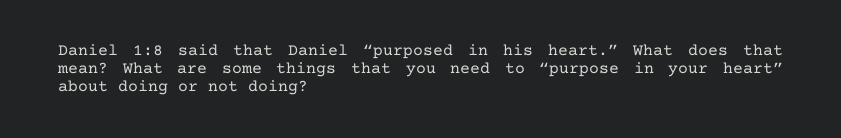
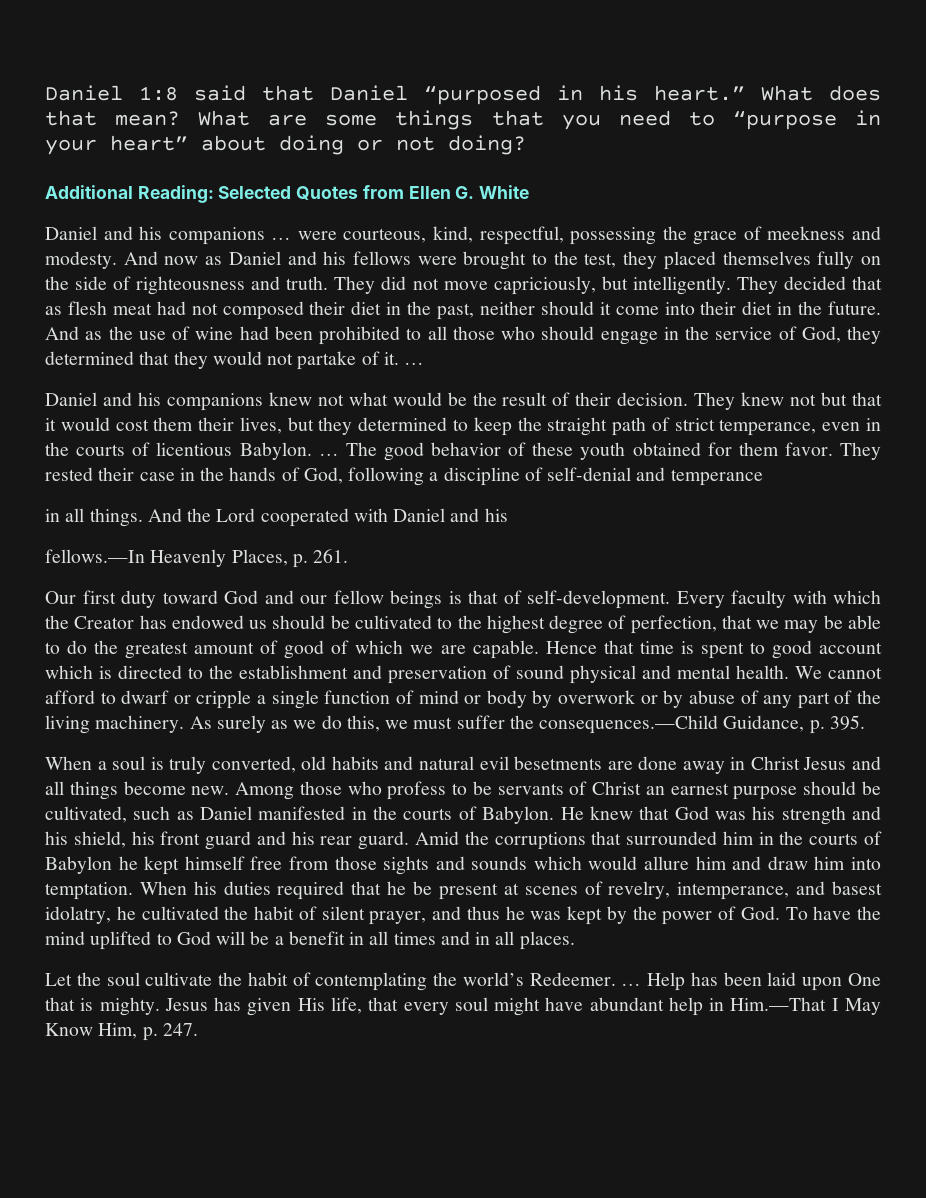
(308, 87) none -> [45,185,530,203] [45,226,881,245] [45,251,882,270] [45,276,883,295] [45,301,881,320] [45,326,881,345] [45,351,425,370] [45,392,883,411] [45,417,882,436] [45,442,881,461] [45,467,763,486] [45,508,508,527] [45,549,349,568] [45,590,881,609] [45,615,882,634] [45,640,883,659] [45,665,882,684] [45,690,881,709] [45,715,865,734] [45,756,881,774] [45,781,881,800] [45,806,882,825] [45,831,883,850] [45,856,882,875] [45,881,883,900] [45,906,881,925] [45,931,575,950] [45,972,881,991] [45,997,882,1016] [45,1023,198,1041] // Additional Reading: Selected Quotes from Ellen G. White // Daniel and his companions … were courteous, kind, respectful, possessing the grace of meekness and modesty. And now as Daniel and his fellows were brought to the test, they placed themselves fully on the side of righteousness and truth. They did not move capriciously, but intelligently. They decided that as flesh meat had not composed their diet in the past, neither should it come into their diet in the future. And as the use of wine had been prohibited to all those who should engage in the service of God, they determined that they would not partake of it. … // Daniel and his companions knew not what would be the result of their decision. They knew not but that it would cost them their lives, but they determined to keep the straight path of strict temperance, even in the courts of licentious Babylon. … The good behavior of these youth obtained for them favor. They rested their case in the hands of God, following a discipline of self-denial and temperance // in all things. And the Lord cooperated with Daniel and his // fellows.—In Heavenly Places, p. 261. // Our first duty toward God and our fellow beings is that of self-development. Every faculty with which the Creator has endowed us should be cultivated to the highest degree of perfection, that we may be able to do the greatest amount of good of which we are capable. Hence that time is spent to good account which is directed to the establishment and preservation of sound physical and mental health. We cannot afford to dwarf or cripple a single function of mind or body by overwork or by abuse of any part of the living machinery. As surely as we do this, we must suffer the consequences.—Child Guidance, p. 395. // When a soul is truly converted, old habits and natural evil besetments are done away in Christ Jesus and all things become new. Among those who profess to be servants of Christ an earnest purpose should be cultivated, such as Daniel manifested in the courts of Babylon. He knew that God was his strength and his shield, his front guard and his rear guard. Amid the corruptions that surrounded him in the courts of Babylon he kept himself free from those sights and sounds which would allure him and draw him into temptation. When his duties required that he be present at scenes of revelry, intemperance, and basest idolatry, he cultivated the habit of silent prayer, and thus he was kept by the power of God. To have the mind uplifted to God will be a benefit in all times and in all places. // Let the soul cultivate the habit of contemplating the world’s Redeemer. … Help has been laid upon One that is mighty. Jesus has given His life, that every soul might have abundant help in Him.—That I May Know Him, p. 247.

